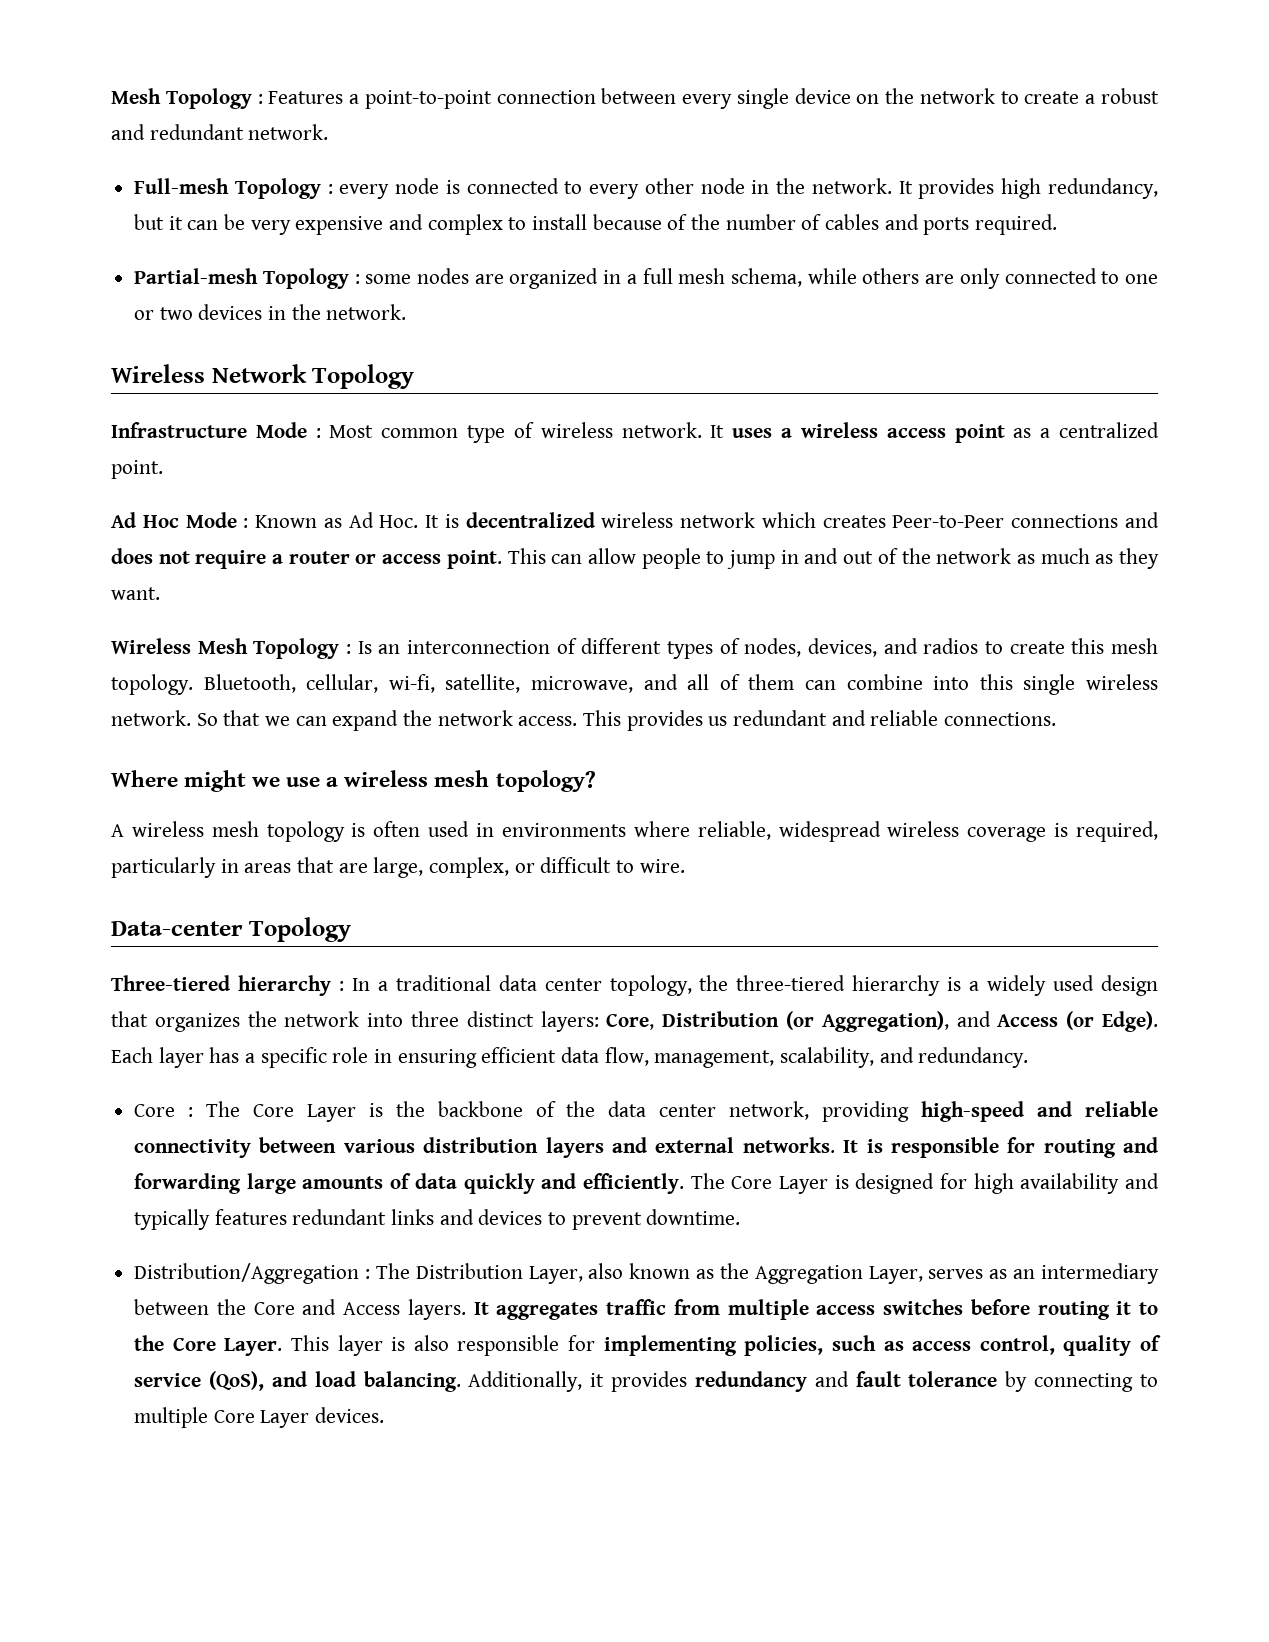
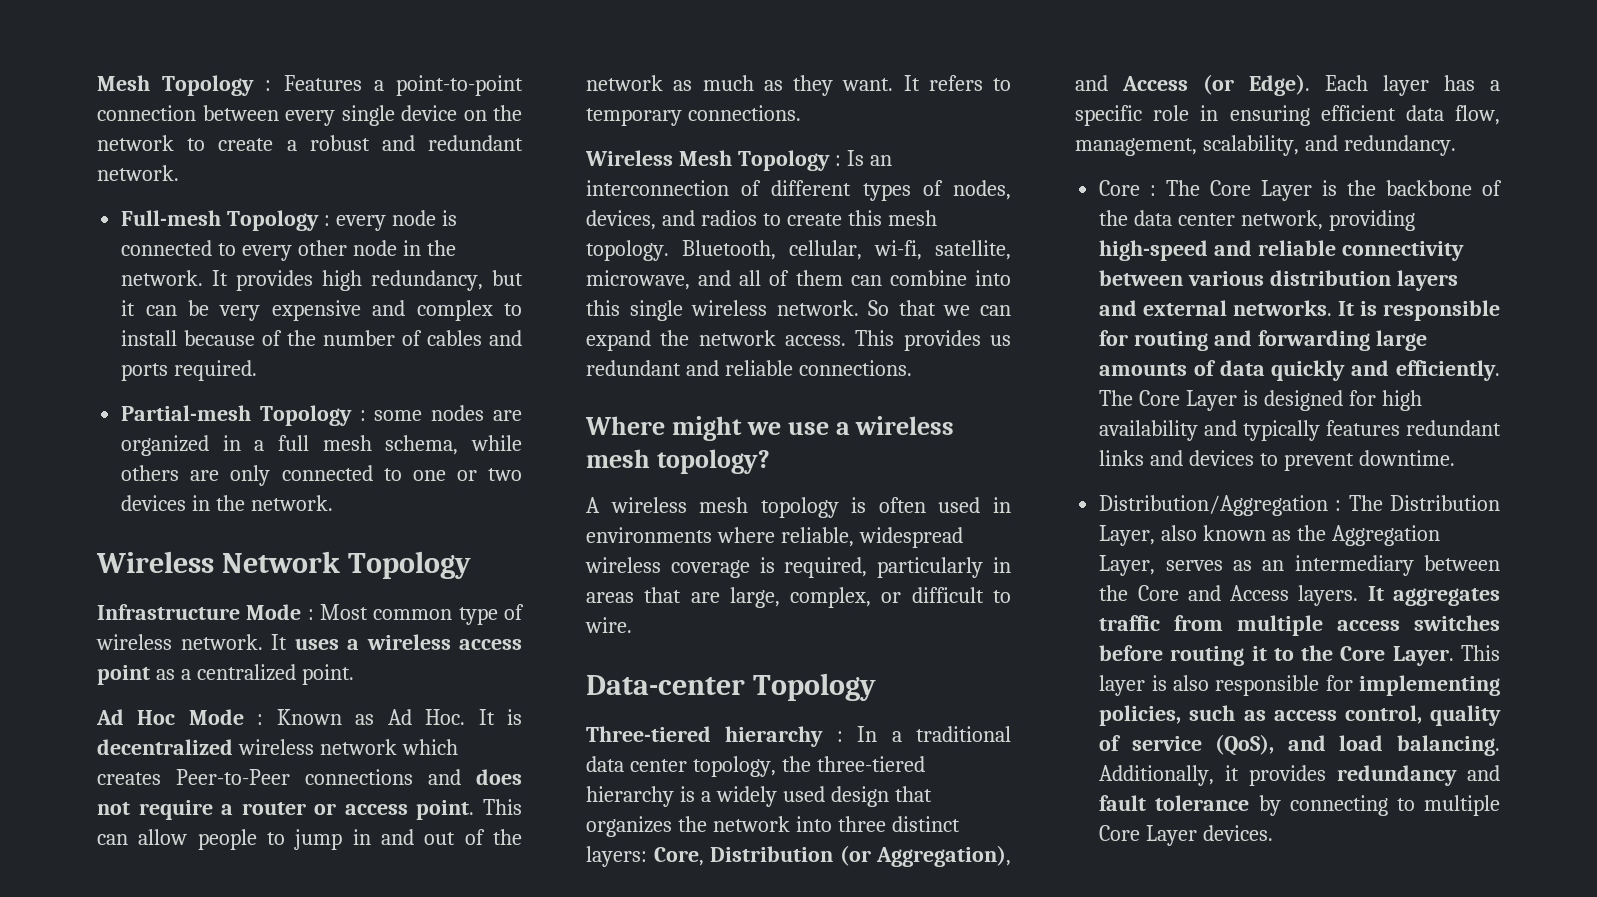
(160, 593) none -> [903,75,1011,91] [586,105,801,126] It refers to temporary connections.

